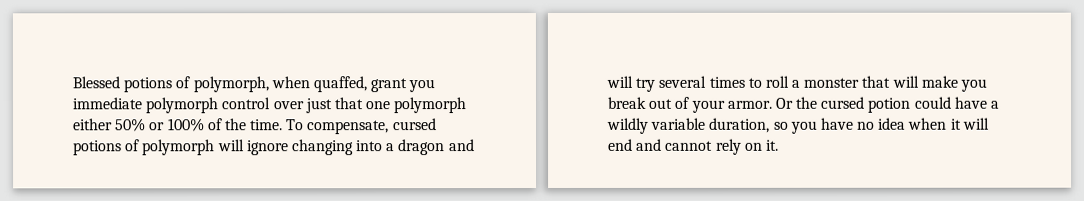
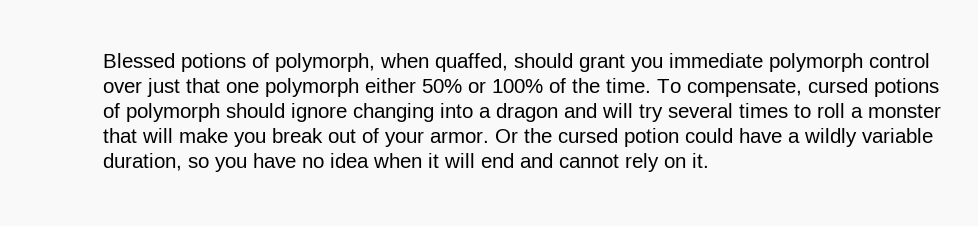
(367, 84) none -> [514,53,573,68] should
[217,139,245,152] will -> [226,103,285,118] should

